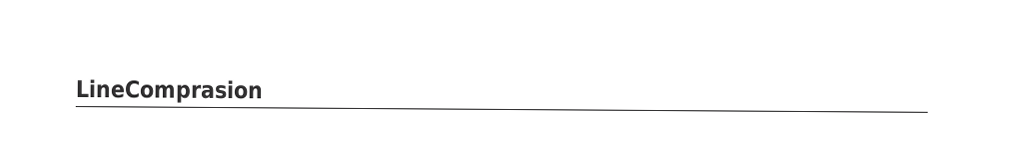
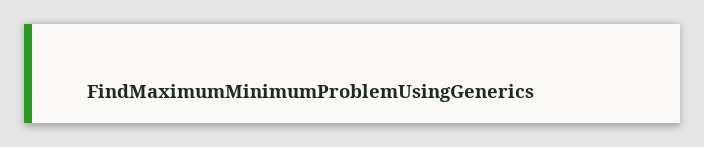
[75,79,263,104] LineComprasion -> [87,84,534,102] FindMaximumMinimumProblemUsingGenerics

